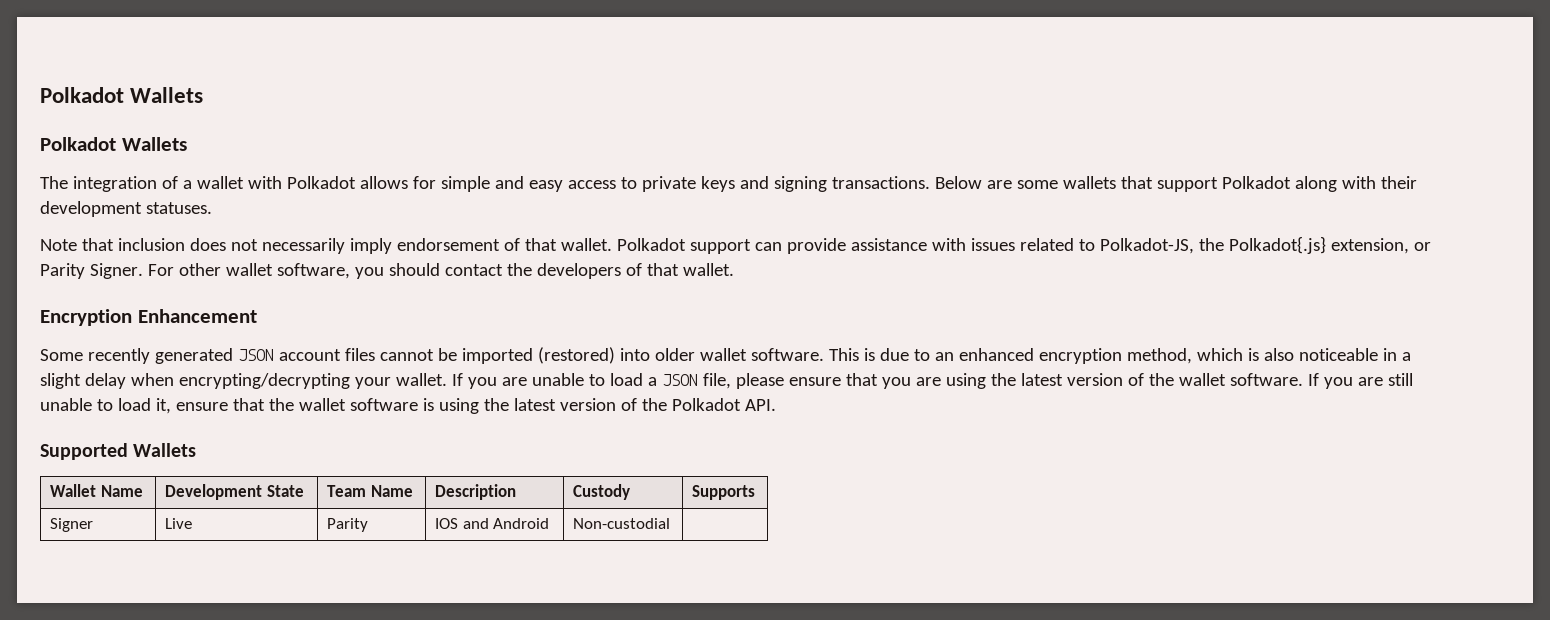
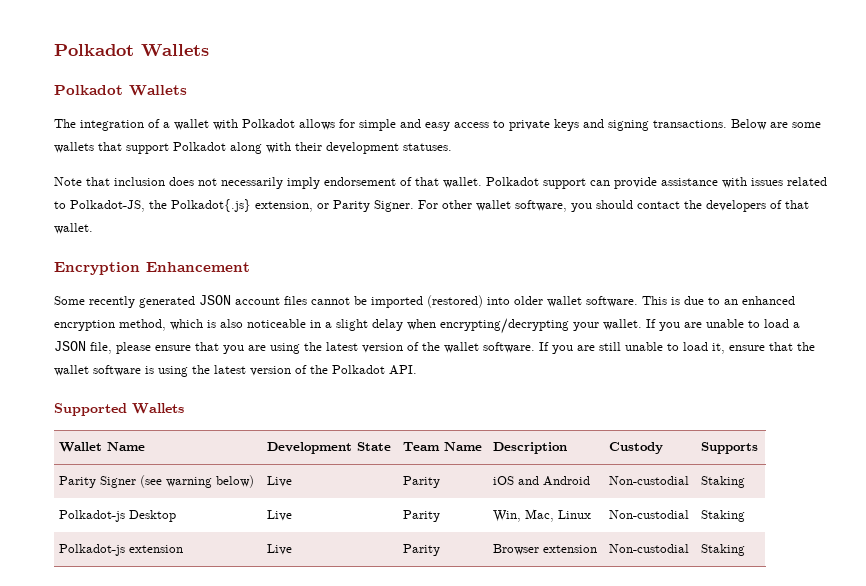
(756, 492) none -> [59,476,97,488] Parity
[165,518,193,529] [327,518,369,532] [435,518,459,529] | Live | Parity | IOS -> [140,475,255,488] [267,476,293,487] [403,476,441,488] [493,476,515,485] (see warning below) | Live | Parity | iOS
(671, 523) none -> [701,476,746,488] [59,510,177,522] [267,510,293,521] [403,510,441,522] [493,509,592,522] [609,510,690,519] [701,510,746,522] [59,544,184,556] [267,544,293,555] [403,544,441,556] [493,544,598,555] [609,544,690,553] [701,544,746,556] Staking // Polkadot-js Desktop | Live | Parity | Win, Mac, Linux | Non-custodial | Staking // Polkadot-js extension | Live | Parity | Browser extension | Non-custodial | Staking

